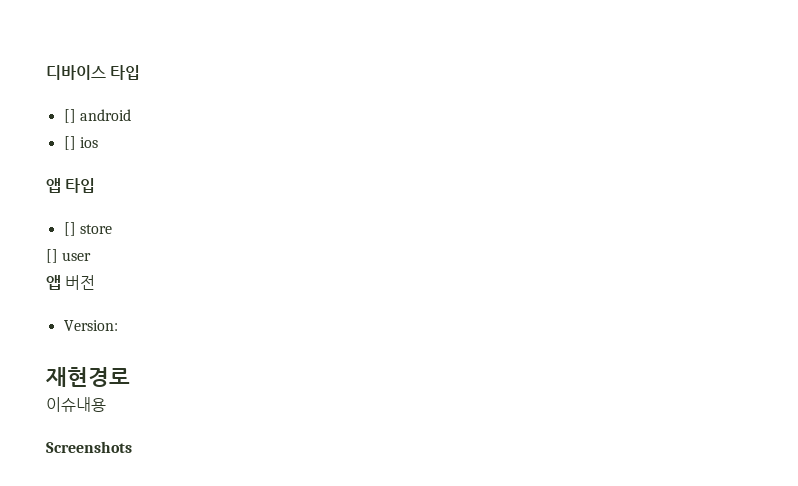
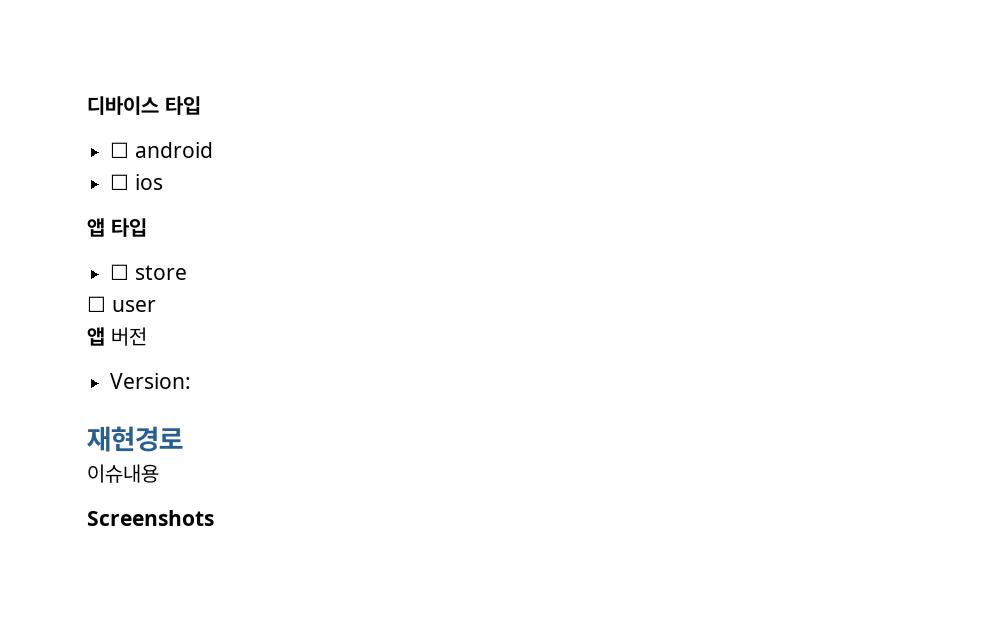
[63,109,76,123] [] -> [110,142,130,158] ☐
[63,136,76,150] [] -> [110,174,130,190] ☐
[63,222,76,236] [] -> [110,264,130,280] ☐
[46,249,58,263] [] -> [87,296,106,312] ☐

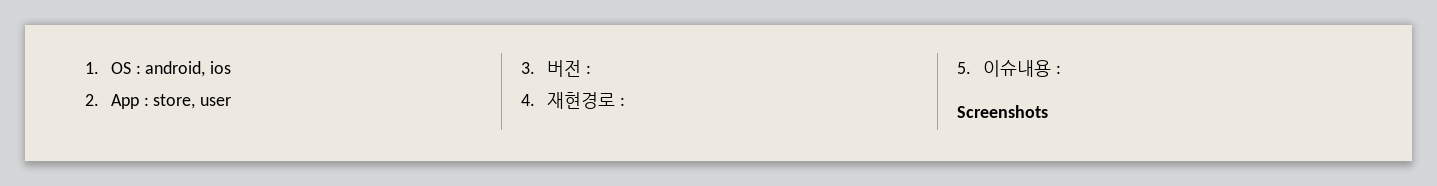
[87,96,201,115] [110,142,213,158] [110,174,163,190] [87,218,147,237] [110,264,187,280] [87,296,106,312] 디바이스 타입 // ☐ android // ☐ ios // 앱 타입 // ☐ store // ☐ -> [85,61,231,77] [85,94,196,109] 1. OS : android, ios // 2. App : store,
[87,327,105,346] 앱 -> [521,62,535,74] 3.
[110,373,192,389] [87,426,183,452] // Version: // 재현경로 // -> [585,65,591,74] [521,92,625,109] [957,62,971,74] : // 4. 재현경로 : // 5.
(159, 473) none -> [1055,65,1061,74] :

